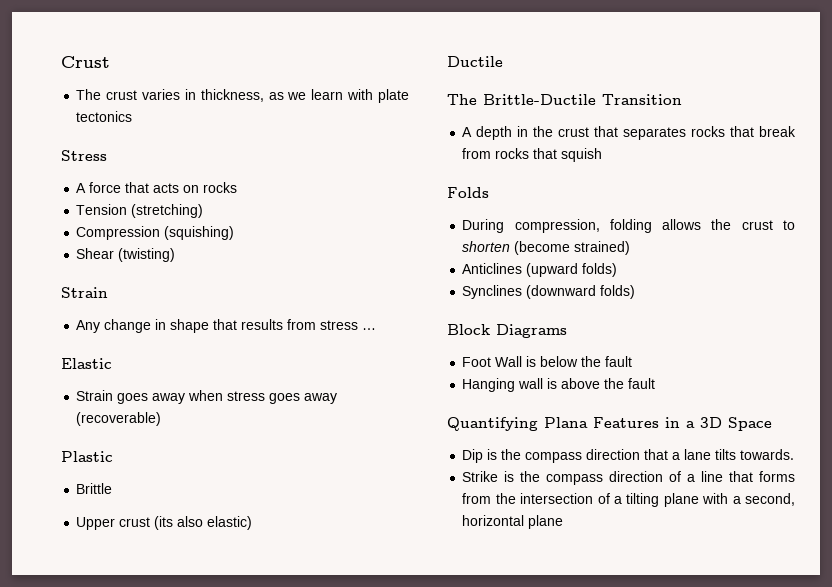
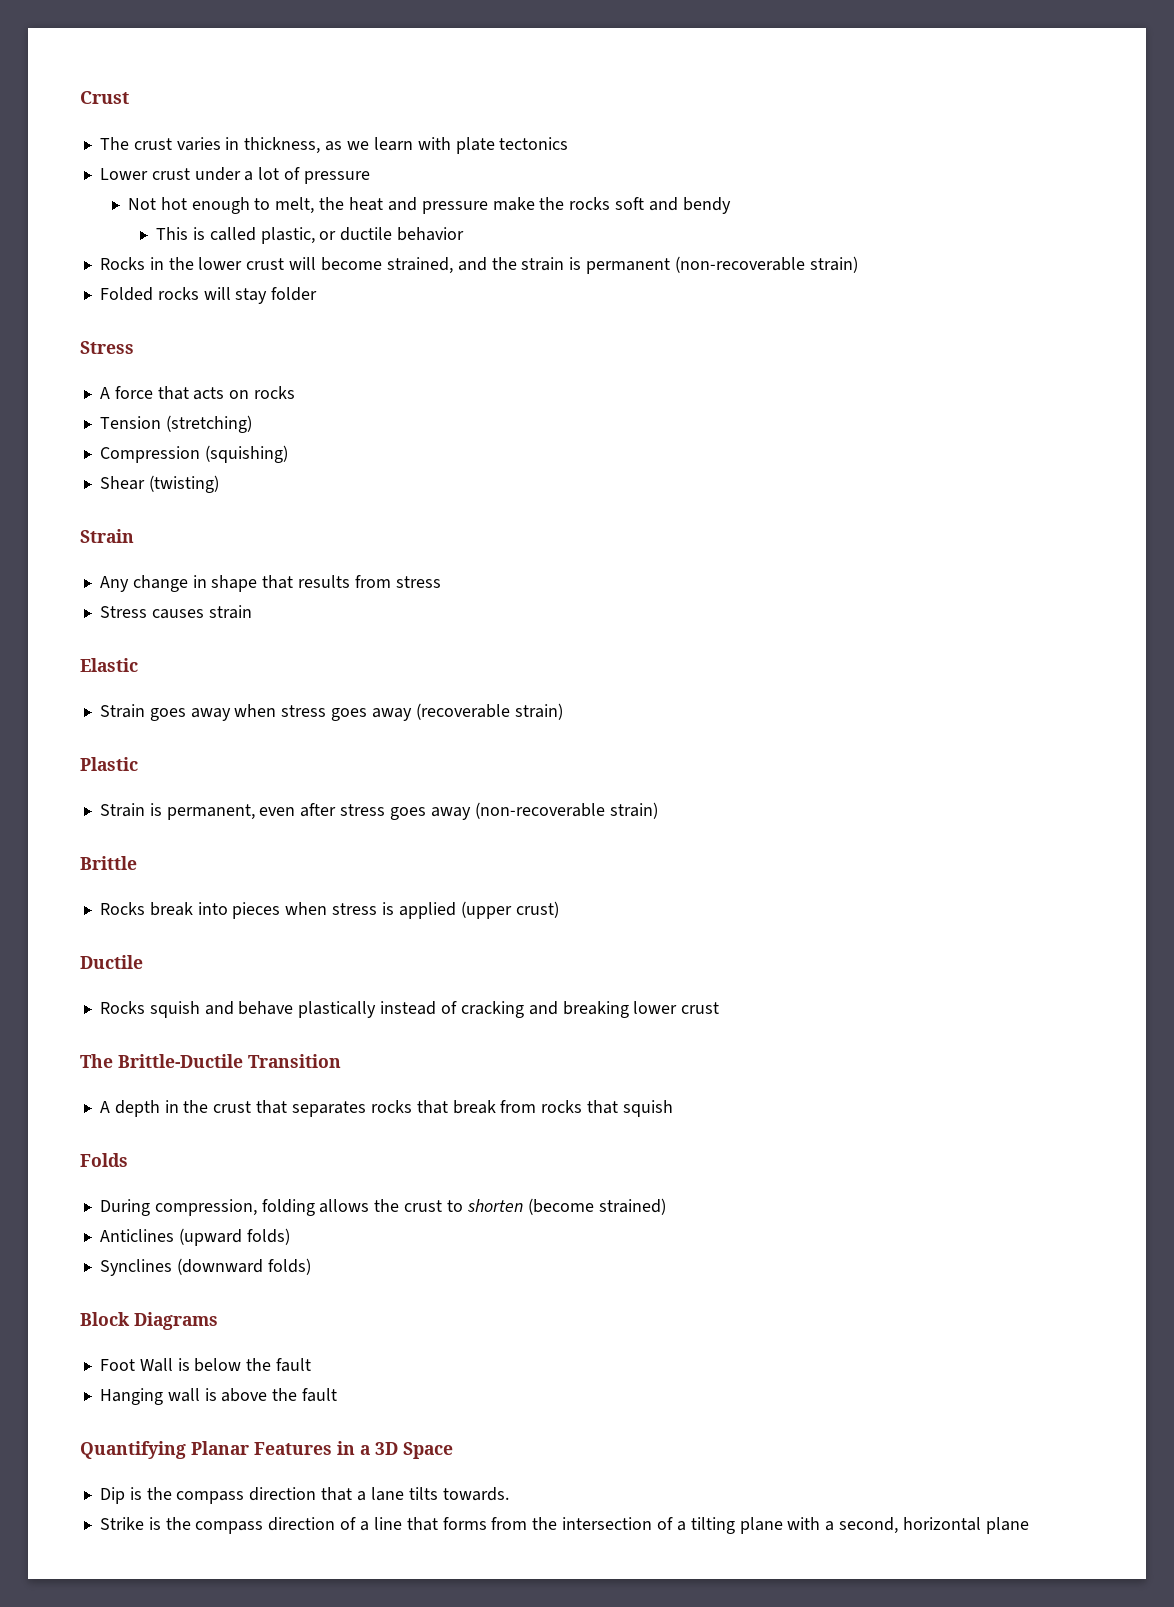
(133, 116) none -> [99,167,370,184] [127,197,731,214] [155,227,465,244] [99,256,858,274] [99,287,318,304] // Lower crust under a lot of pressure // Not hot enough to melt, the heat and pressure make the rocks soft and bendy // This is called plastic, or ductile behavior // Rocks in the lower crust will become strained, and the strain is permanent (non-recoverable strain) // Folded rocks will stay folder
[362,328,377,330] … -> [99,605,252,619] // Stress causes strain
[76,412,162,426] (recoverable) -> [415,703,563,720] (recoverable strain)
[76,483,113,494] [76,516,253,530] [447,56,503,67] Brittle // Upper crust (its also elastic) // Ductile -> [99,802,658,820] [80,856,137,870] [99,901,559,919] [80,955,143,969] [99,1001,720,1018] Strain is permanent, even after stress goes away (non-recoverable strain) // Brittle // Rocks break into pieces when stress is applied (upper crust) // Ductile // Rocks squish and behave plastically instead of cracking and breaking lower crust
[544,417,588,428] Plana -> [191,1441,249,1455] Planar

